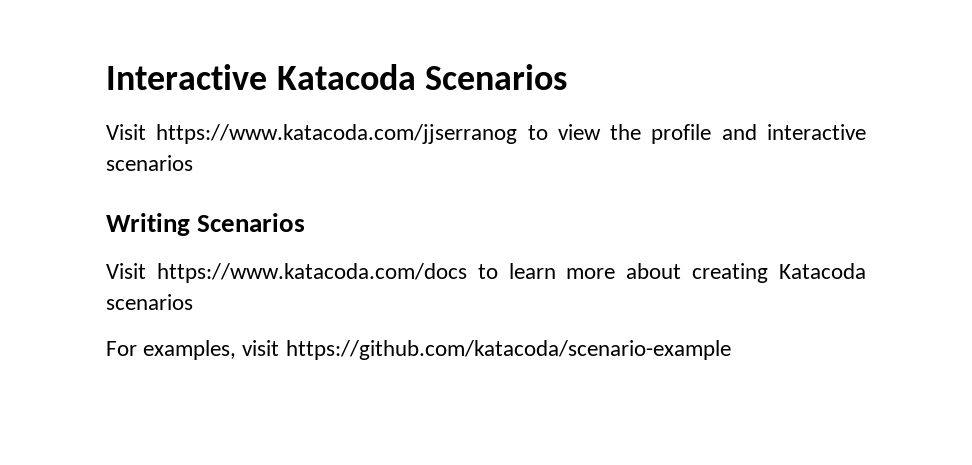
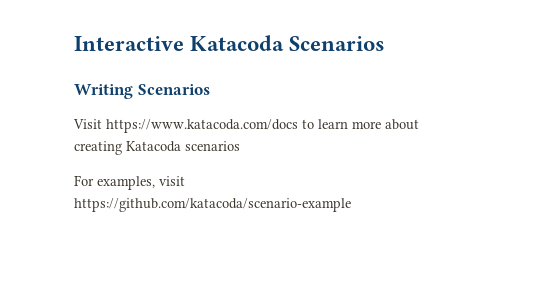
[106,124,867,144] [106,155,193,171] // Visit https://www.katacoda.com/jjserranog to view the profile and interactive scenarios -> (386, 43) none

